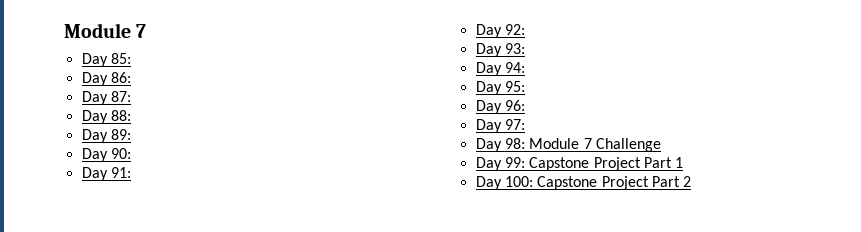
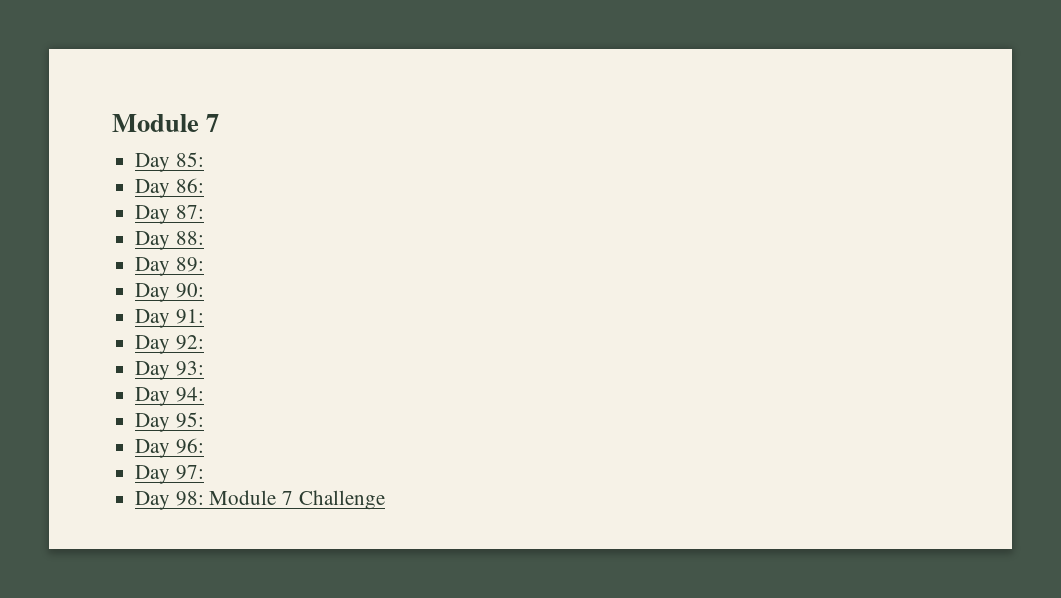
[475,157,684,171] [475,176,692,190] // Day 99: Capstone Project Part 1 // Day 100: Capstone Project Part 2 -> (385, 500) none

